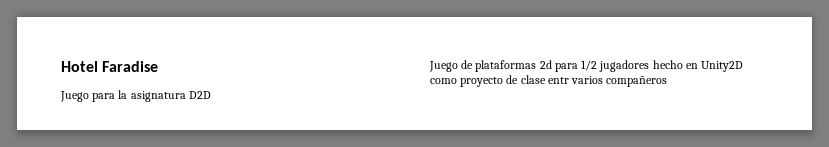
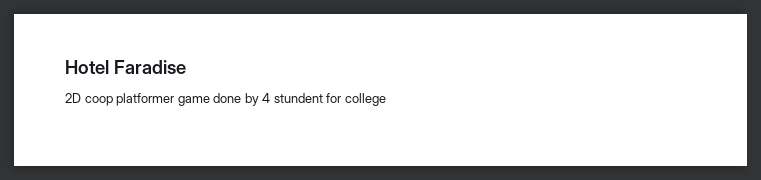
[60,90,211,102] [429,60,744,72] [430,75,668,87] Juego para la asignatura D2D // Juego de plataformas 2d para 1/2 jugadores hecho en Unity2D como proyecto de clase entr varios compañeros -> [65,93,386,106] 2D coop platformer game done by 4 stundent for college

